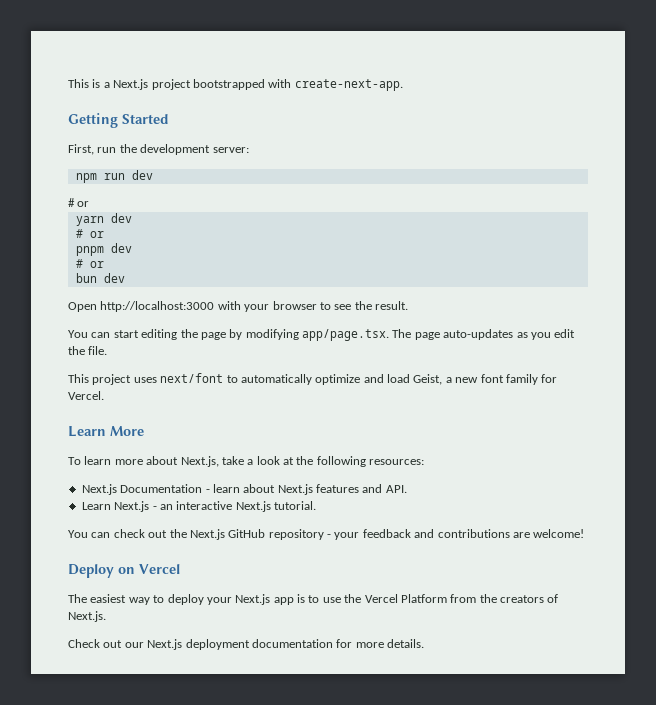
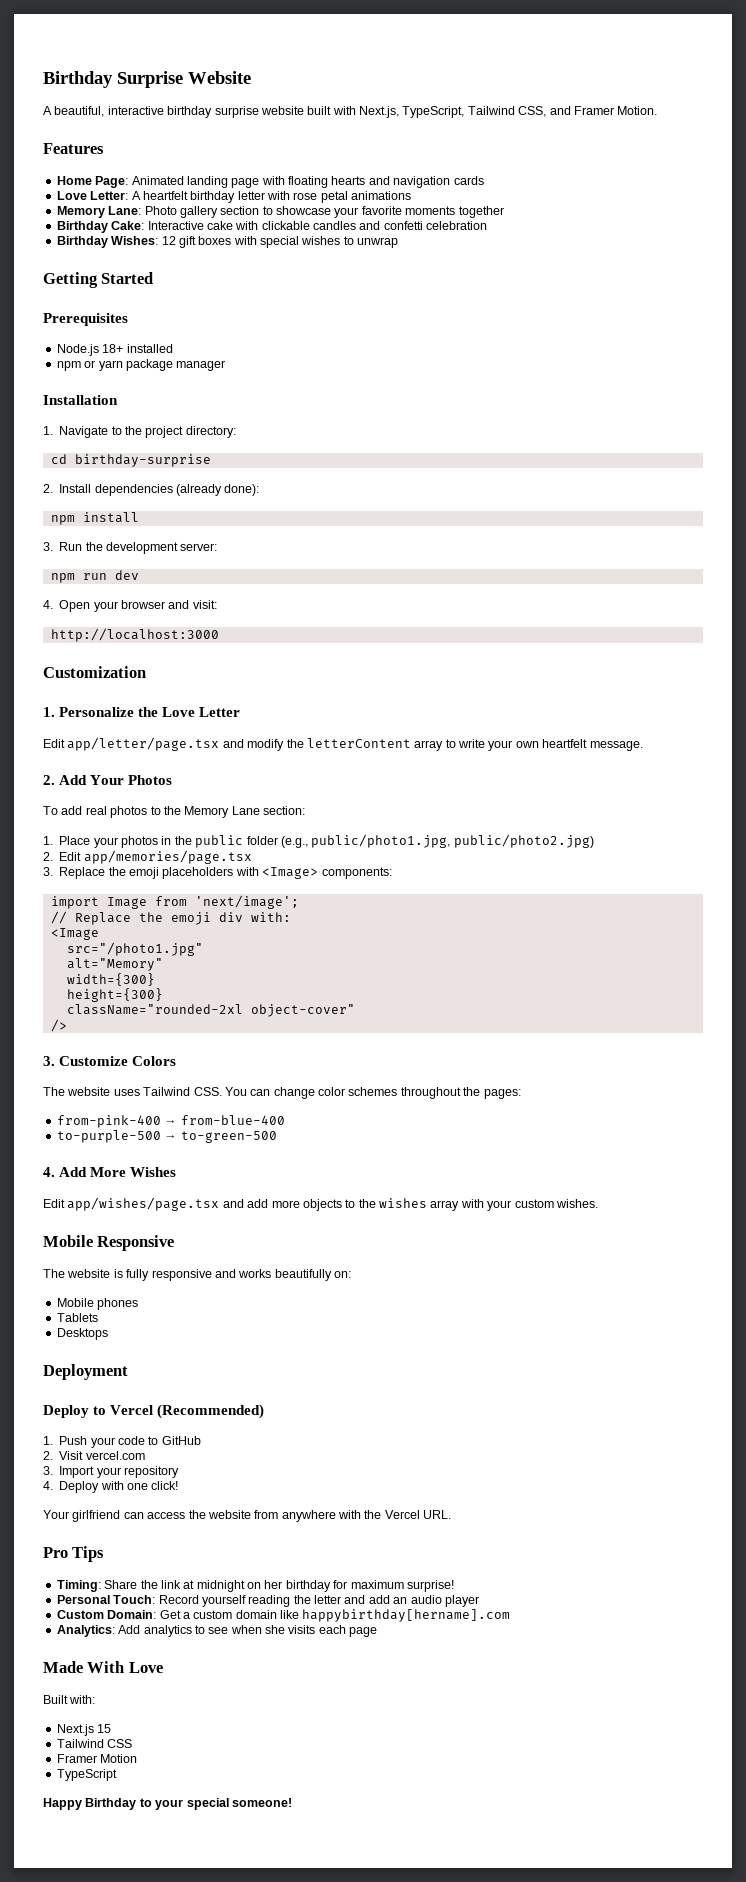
[68,79,403,91] [68,113,169,128] [68,144,117,155] This is a Next.js project bootstrapped with create-next-app. // Getting Started // First, run -> [43,71,251,88] [43,106,658,118] [43,143,104,154] [56,176,484,188] [56,191,412,203] [56,206,504,218] [56,221,488,233] [56,236,399,248] [43,272,154,288] [43,313,128,326] [56,344,173,356] [56,359,226,371] [43,395,118,405] [43,426,236,438] [50,454,211,467] [43,484,260,496] [50,512,139,525] [43,542,83,551] Birthday Surprise Website // A beautiful, interactive birthday surprise website built with Next.js, TypeScript, Tailwind CSS, and Framer Motion. // Features // Home Page: Animated landing page with floating hearts and navigation cards // Love Letter: A heartfelt birthday letter with rose petal animations // Memory Lane: Photo gallery section to showcase your favorite moments together // Birthday Cake: Interactive cake with clickable candles and confetti celebration // Birthday Wishes: 12 gift boxes with special wishes to unwrap // Getting Started // Prerequisites // Node.js 18+ installed // npm or yarn package manager // Installation // 1. Navigate to the project directory: // cd birthday-surprise // 2. Install dependencies (already done): // npm install // 3. Run
[68,198,90,207] [75,213,132,226] [75,229,104,238] [75,243,132,256] [75,259,104,268] [75,273,125,283] [68,301,408,312] [68,329,576,341] [68,346,108,355] [68,373,558,385] [68,391,104,400] [68,426,144,437] [68,456,425,467] [81,484,407,495] [81,501,316,512] [68,529,585,540] [68,564,180,578] [68,594,559,605] [68,611,106,622] [68,639,424,650] # or // yarn dev // # or // pnpm dev // # or // bun dev // Open http://localhost:3000 with your browser to see the result. // You can start editing the page by modifying app/page.tsx. The page auto-updates as you edit the file. // This project uses next/font to automatically optimize and load Geist, a new font family for Vercel. // Learn More // To learn more about Next.js, take a look at the following resources: // Next.js Documentation - learn about Next.js features and API. // Learn Next.js - an interactive Next.js tutorial. // You can check out the Next.js GitHub repository - your feedback and contributions are welcome! // Deploy on Vercel // The easiest way to deploy your Next.js app is to use the Vercel Platform from the creators of Next.js. // Check out our Next.js deployment documentation for more details. -> [43,600,217,612] [50,628,219,642] [43,666,146,678] [43,707,241,717] [43,737,643,751] [43,775,173,785] [43,806,305,818] [43,834,594,848] [43,850,252,864] [43,867,392,879] [50,895,299,909] [50,911,291,925] [50,928,99,940] [66,942,203,956] [66,958,163,971] [66,973,155,986] [66,988,163,1002] [66,1004,355,1017] [50,1019,67,1032] [43,1056,177,1066] [43,1087,521,1099] [56,1115,285,1128] [56,1130,277,1143] [43,1167,177,1177] [43,1197,598,1211] [43,1235,175,1251] [43,1269,351,1281] [56,1298,139,1310] [56,1313,98,1322] [56,1328,108,1340] [43,1364,128,1380] [43,1404,265,1419] [43,1436,201,1448] [43,1451,145,1460] [43,1466,179,1478] [43,1481,179,1493] [43,1510,452,1522] [43,1546,105,1562] [56,1580,454,1592] [56,1595,479,1607] [56,1609,511,1622] [56,1625,378,1637] [43,1661,163,1673] [43,1695,96,1704] [56,1724,112,1736] [56,1739,133,1748] [56,1754,138,1763] [56,1769,117,1781] [43,1798,292,1810] 4. Open your browser and visit: // http://localhost:3000 // Customization // 1. Personalize the Love Letter // Edit app/letter/page.tsx and modify the letterContent array to write your own heartfelt message. // 2. Add Your Photos // To add real photos to the Memory Lane section: // 1. Place your photos in the public folder (e.g., public/photo1.jpg, public/photo2.jpg) // 2. Edit app/memories/page.tsx // 3. Replace the emoji placeholders with <Image> components: // import Image from 'next/image'; // // Replace the emoji div with: // <Image // src="/photo1.jpg" // alt="Memory" // width={300} // height={300} // className="rounded-2xl object-cover" // /> // 3. Customize Colors // The website uses Tailwind CSS. You can change color schemes throughout the pages: // from-pink-400 → from-blue-400 // to-purple-500 → to-green-500 // 4. Add More Wishes // Edit app/wishes/page.tsx and add more objects to the wishes array with your custom wishes. // Mobile Responsive // The website is fully responsive and works beautifully on: // Mobile phones // Tablets // Desktops // Deployment // Deploy to Vercel (Recommended) // 1. Push your code to GitHub // 2. Visit vercel.com // 3. Import your repository // 4. Deploy with one click! // Your girlfriend can access the website from anywhere with the Vercel URL. // Pro Tips // Timing: Share the link at midnight on her birthday for maximum surprise! // Personal Touch: Record yourself reading the letter and add an audio player // Custom Domain: Get a custom domain like happybirthday[hername].com // Analytics: Add analytics to see when she visits each page // Made With Love // Built with: // Next.js 15 // Tailwind CSS // Framer Motion // TypeScript // Happy Birthday to your special someone!

